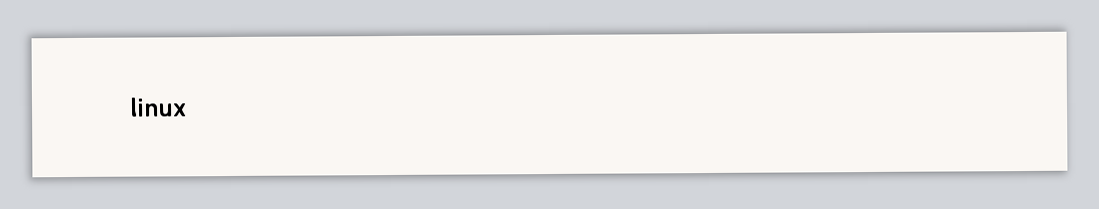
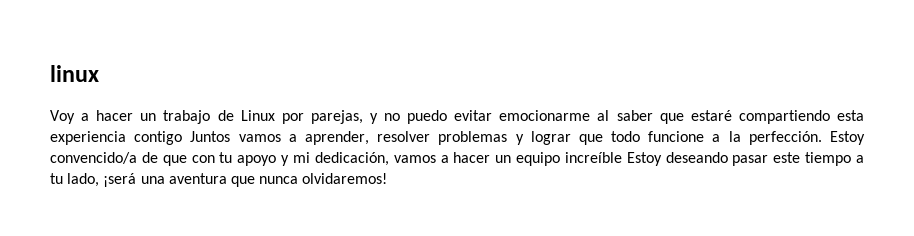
(187, 107) none -> [50,110,864,124] [50,131,865,145] [50,152,865,166] [50,173,388,187] // Voy a hacer un trabajo de Linux por parejas, y no puedo evitar emocionarme al saber que estaré compartiendo esta experiencia contigo Juntos vamos a aprender, resolver problemas y lograr que todo funcione a la perfección. Estoy convencido/a de que con tu apoyo y mi dedicación, vamos a hacer un equipo increíble Estoy deseando pasar este tiempo a tu lado, ¡será una aventura que nunca olvidaremos!

